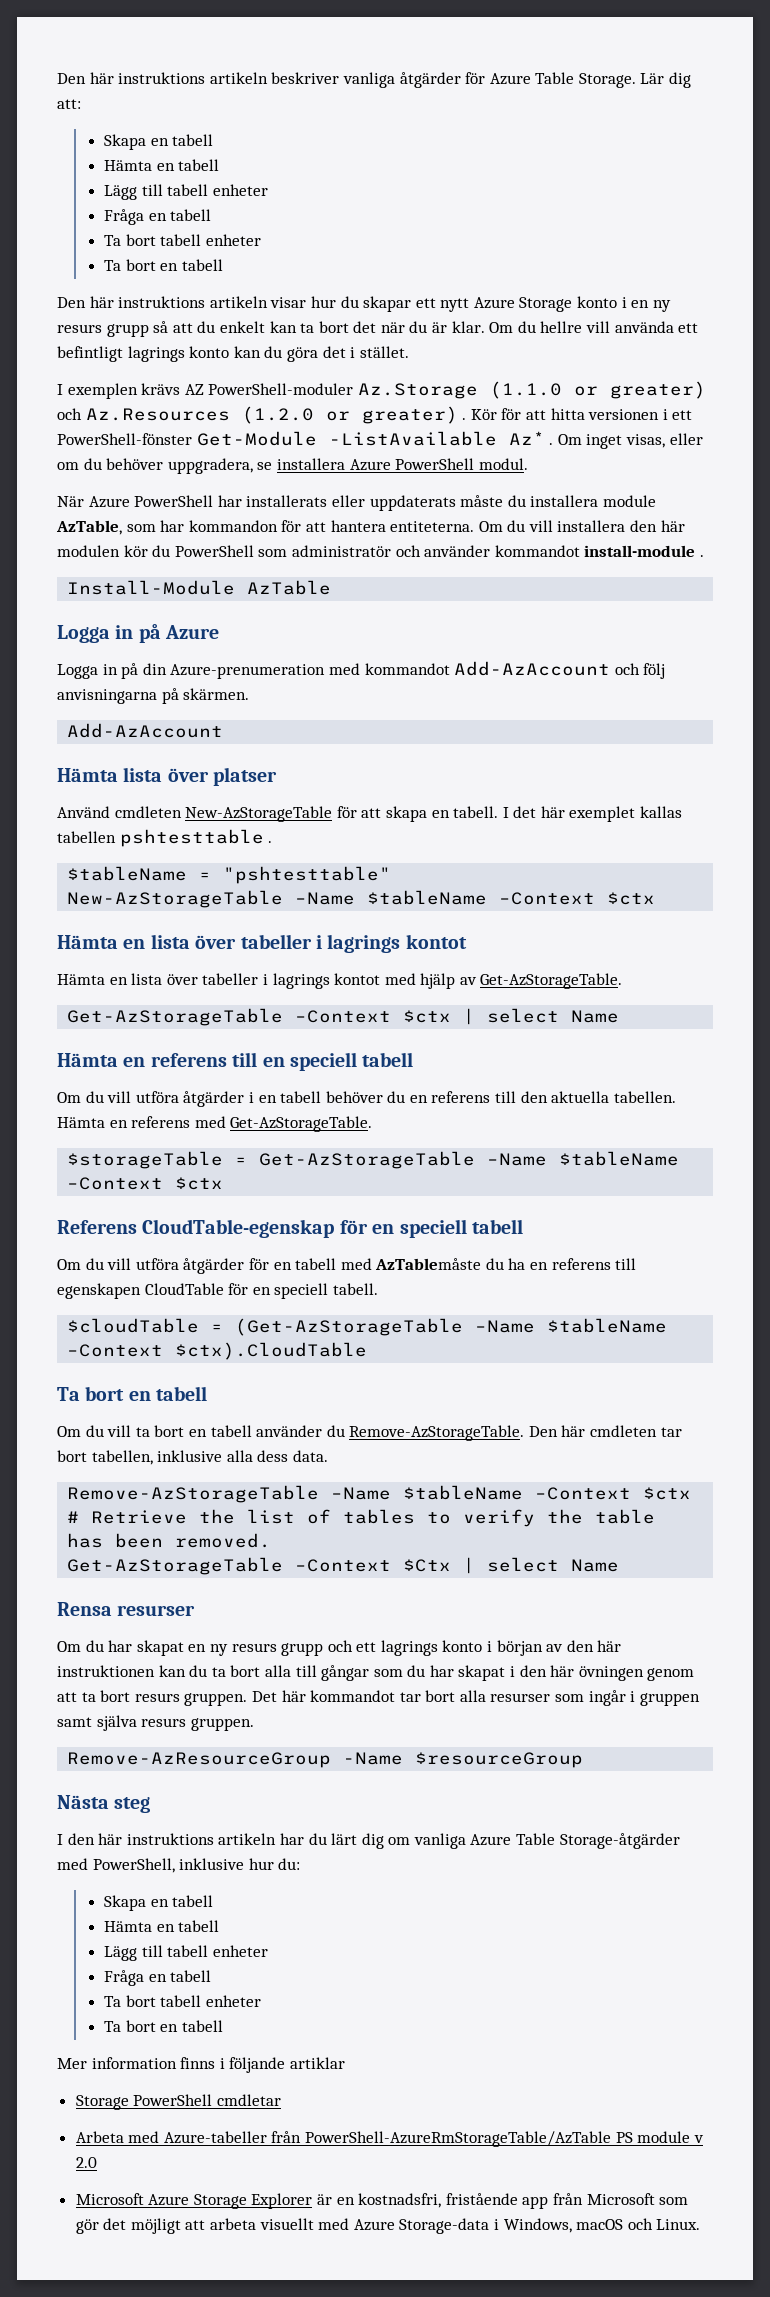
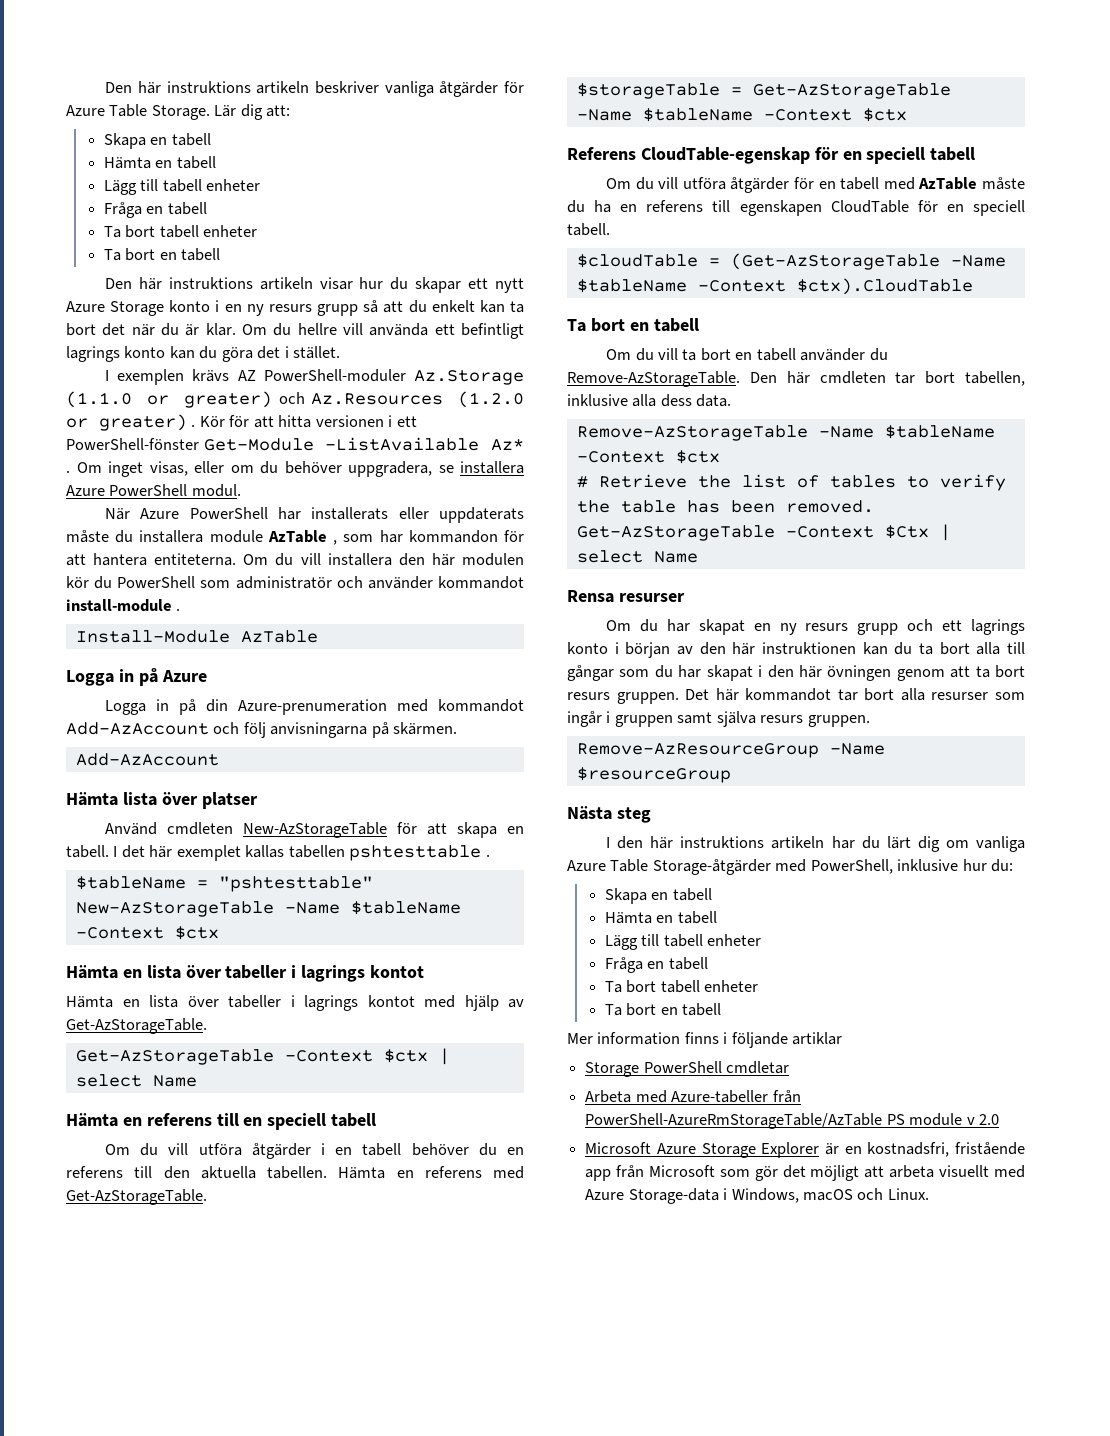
[56,520,122,535] AzTable, -> [267,530,338,545] AzTable ,
[375,1258,482,1270] AzTablemåste -> [918,177,1025,190] AzTable måste

